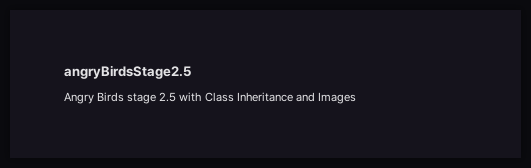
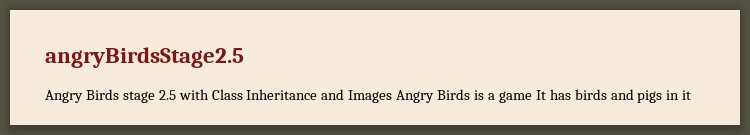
(356, 98) none -> [396,89,692,103] Angry Birds is a game It has birds and pigs in it

